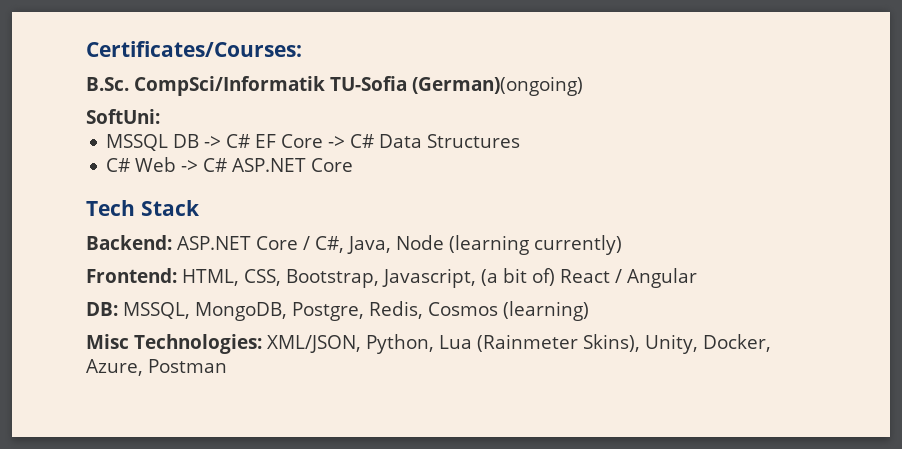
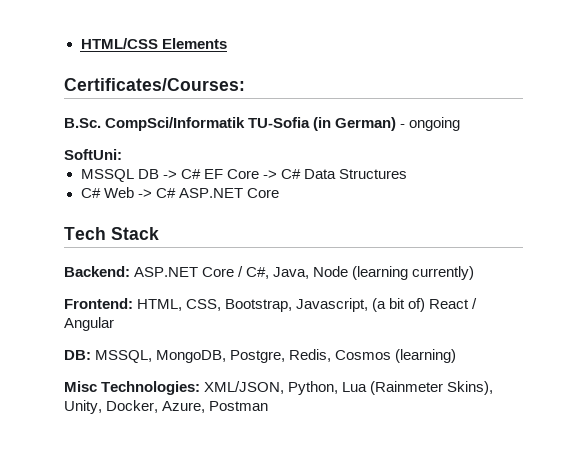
(86, 49) none -> [80,38,227,49] HTML/CSS Elements //
[411,76,583,96] (German)(ongoing) -> [313,117,461,131] (in German) - ongoing

